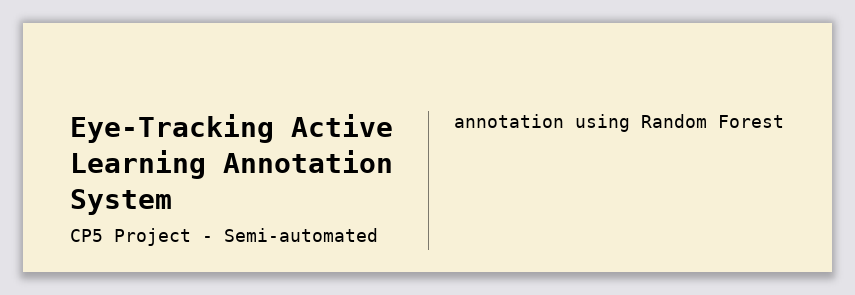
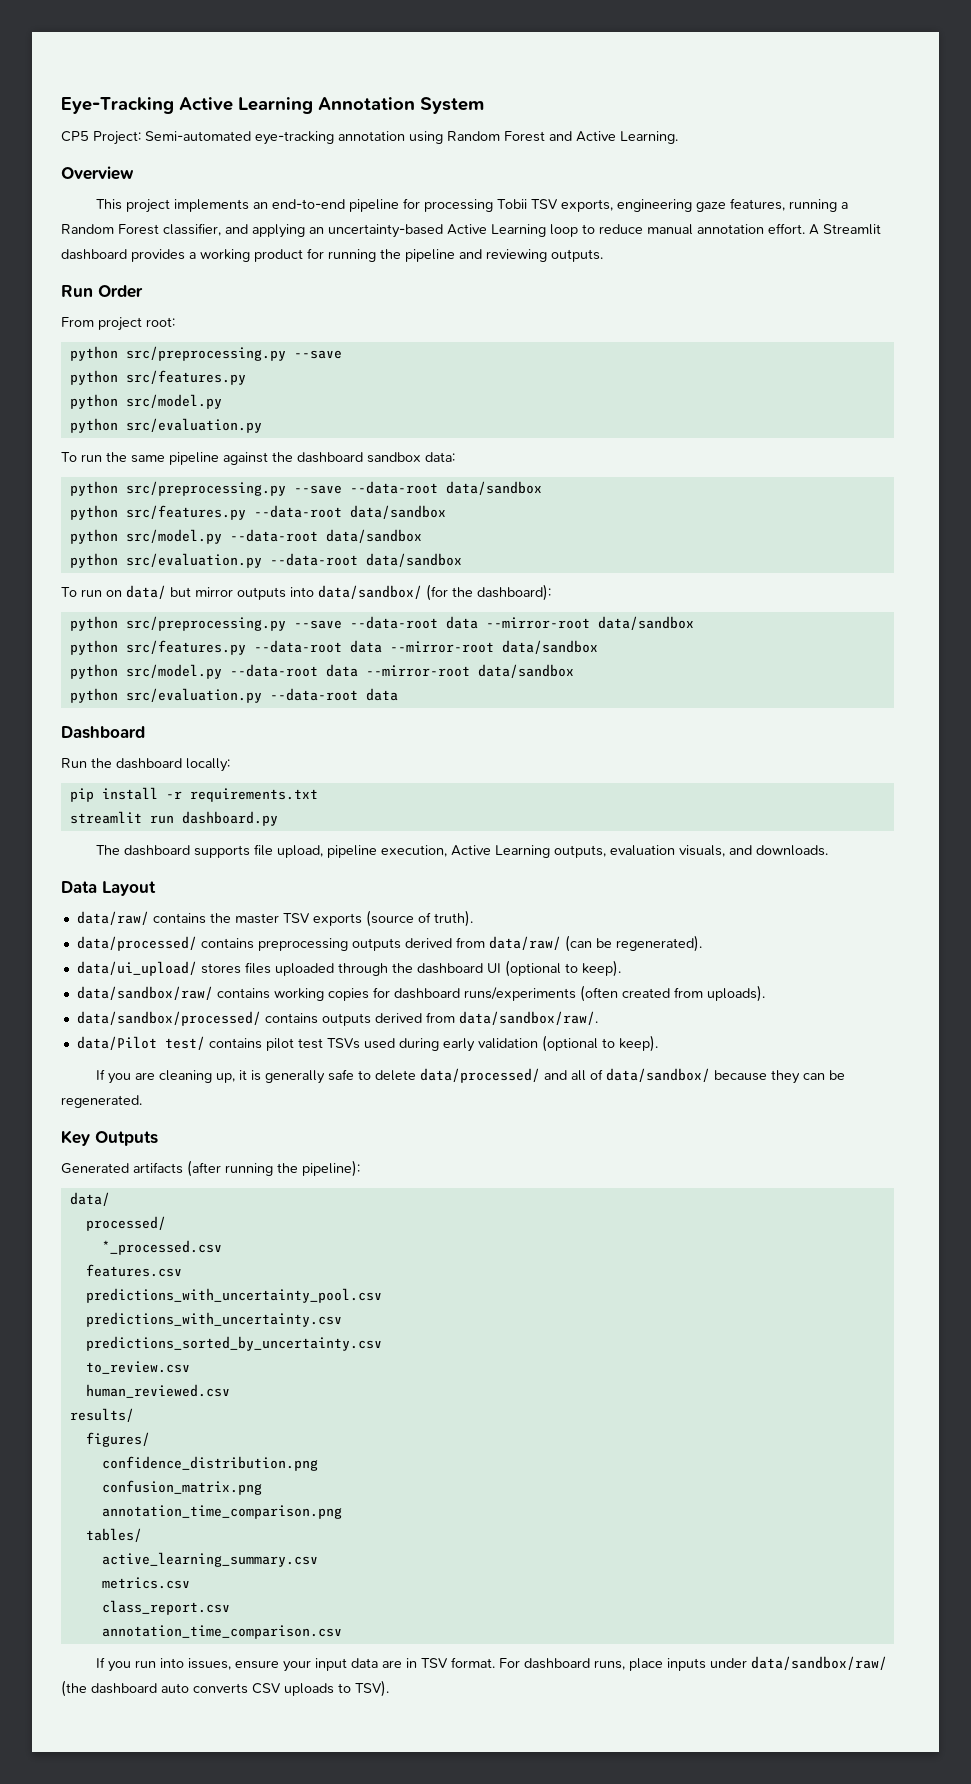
[114,228,378,246] Project - Semi-automated -> [93,131,334,145] Project: Semi-automated eye-tracking
(784, 121) none -> [549,131,678,144] [61,166,134,180] [95,198,848,213] [61,223,881,238] [61,248,603,262] [61,285,143,298] [61,317,175,331] [69,346,342,361] [69,370,246,385] [69,394,222,409] [69,418,262,433] [61,452,455,465] [69,481,542,496] [69,505,446,520] [69,529,422,544] [69,553,462,568] [61,584,551,601] [69,616,694,631] [69,640,598,655] [69,664,574,679] [69,688,398,703] [61,726,145,739] [61,758,230,772] [69,787,318,802] [69,811,278,826] [95,844,828,858] [61,881,156,896] [76,910,473,927] [76,935,702,952] [76,960,621,977] [76,985,765,1002] [76,1011,598,1026] [76,1035,658,1052] [95,1068,845,1084] [61,1095,142,1108] [61,1130,158,1146] [61,1160,360,1177] [69,1192,110,1206] [85,1216,166,1231] [101,1240,222,1255] [85,1264,182,1277] [85,1288,382,1303] [85,1312,342,1327] [85,1336,382,1351] [85,1361,190,1374] [85,1384,230,1398] [69,1408,134,1422] [85,1432,150,1447] [101,1456,318,1471] [101,1480,262,1495] [101,1505,342,1519] [85,1528,142,1542] [101,1552,318,1567] [101,1577,190,1589] [101,1600,230,1615] [101,1625,342,1639] [95,1656,887,1672] [61,1680,389,1697] and Active Learning. // Overview // This project implements an end-to-end pipeline for processing Tobii TSV exports, engineering gaze features, running a Random Forest classifier, and applying an uncertainty-based Active Learning loop to reduce manual annotation effort. A Streamlit dashboard provides a working product for running the pipeline and reviewing outputs. // Run Order // From project root: // python src/preprocessing.py --save // python src/features.py // python src/model.py // python src/evaluation.py // To run the same pipeline against the dashboard sandbox data: // python src/preprocessing.py --save --data-root data/sandbox // python src/features.py --data-root data/sandbox // python src/model.py --data-root data/sandbox // python src/evaluation.py --data-root data/sandbox // To run on data/ but mirror outputs into data/sandbox/ (for the dashboard): // python src/preprocessing.py --save --data-root data --mirror-root data/sandbox // python src/features.py --data-root data --mirror-root data/sandbox // python src/model.py --data-root data --mirror-root data/sandbox // python src/evaluation.py --data-root data // Dashboard // Run the dashboard locally: // pip install -r requirements.txt // streamlit run dashboard.py // The dashboard supports file upload, pipeline execution, Active Learning outputs, evaluation visuals, and downloads. // Data Layout // data/raw/ contains the master TSV exports (source of truth). // data/processed/ contains preprocessing outputs derived from data/raw/ (can be regenerated). // data/ui_upload/ stores files uploaded through the dashboard UI (optional to keep). // data/sandbox/raw/ contains working copies for dashboard runs/experiments (often created from uploads). // data/sandbox/processed/ contains outputs derived from data/sandbox/raw/. // data/Pilot test/ contains pilot test TSVs used during early validation (optional to keep). // If you are cleaning up, it is generally safe to delete data/processed/ and all of data/sandbox/ because they can be regenerated. // Key Outputs // Generated artifacts (after running the pipeline): // data/ // processed/ // *_processed.csv // features.csv // predictions_with_uncertainty_pool.csv // predictions_with_uncertainty.csv // predictions_sorted_by_uncertainty.csv // to_review.csv // human_reviewed.csv // results/ // figures/ // confidence_distribution.png // confusion_matrix.png // annotation_time_comparison.png // tables/ // active_learning_summary.csv // metrics.csv // class_report.csv // annotation_time_comparison.csv // If you run into issues, ensure your input data are in TSV format. For dashboard runs, place inputs under data/sandbox/raw/ (the dashboard auto converts CSV uploads to TSV).

